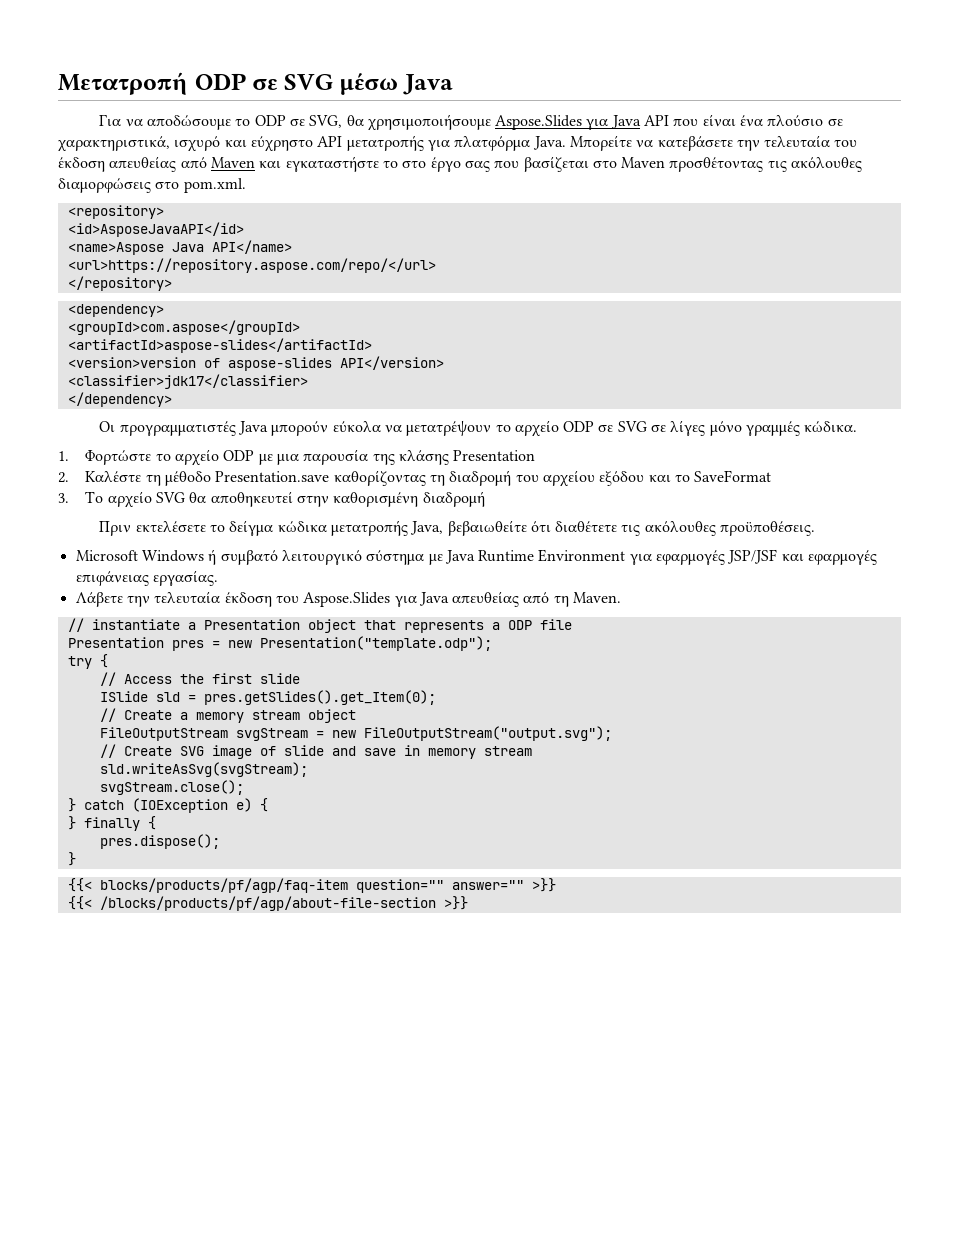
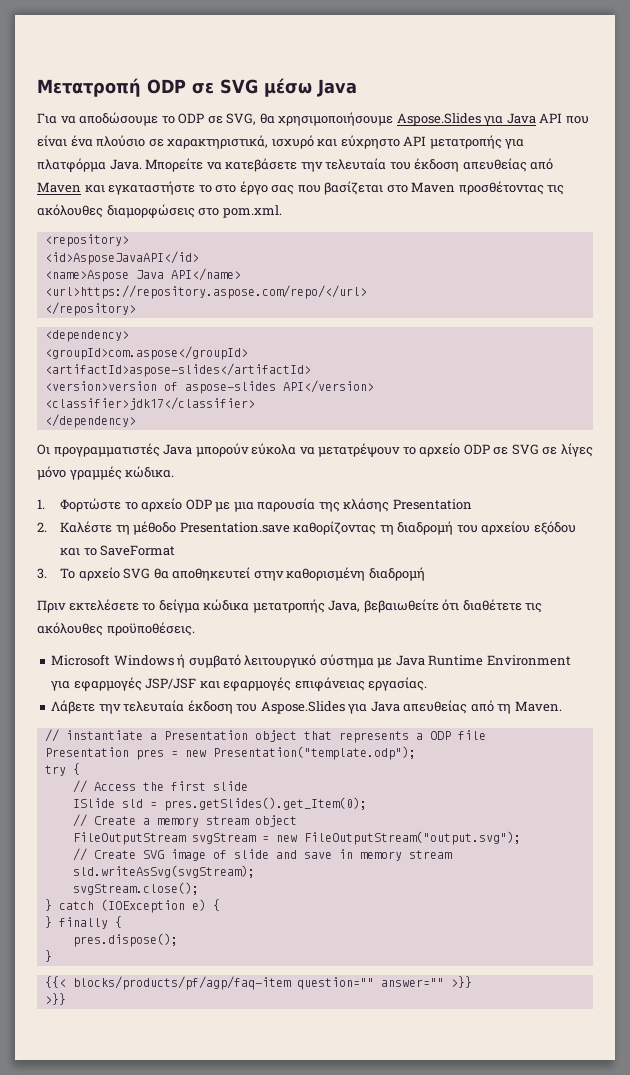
[67,896,436,911] {{< /blocks/products/pf/agp/about-file-section -> (472, 982) none

